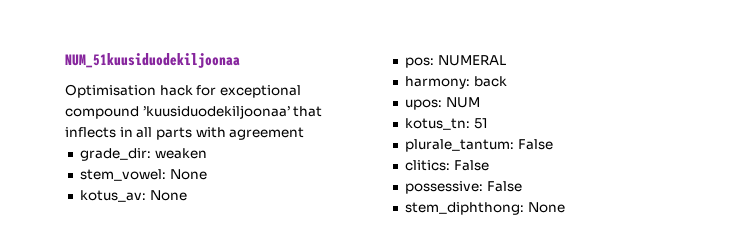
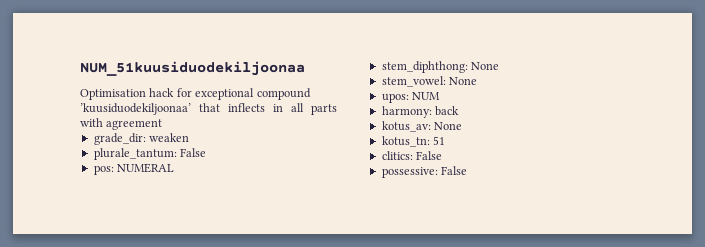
[79,169,207,181] [79,190,187,202] [404,55,506,68] [404,76,507,89] [404,97,480,110] stem_vowel: None // kotus_av: None // pos: NUMERAL // harmony: back // upos: NUM -> [93,148,207,160] [93,163,175,175] [381,61,500,73] [381,76,478,87] [381,92,441,103] [381,106,460,118] [381,121,463,132] plurale_tantum: False // pos: NUMERAL // stem_diphthong: None // stem_vowel: None // upos: NUM // harmony: back // kotus_av: None
[404,139,553,152] // plurale_tantum: False -> (446, 140) none
[404,202,565,215] // stem_diphthong: None -> (468, 170) none

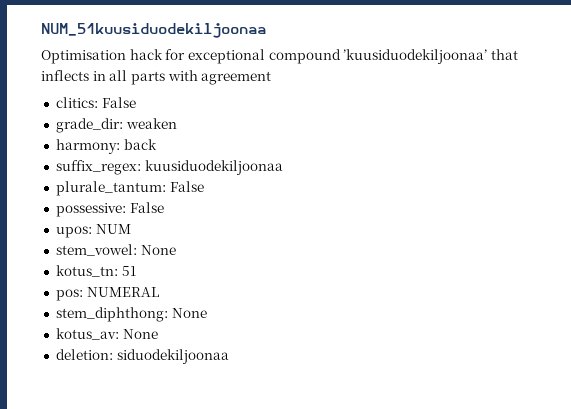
(163, 124) none -> [55,97,136,108] // clitics: False
[93,148,207,160] [93,163,175,175] [381,61,500,73] [381,76,478,87] [381,92,441,103] [381,106,460,118] [381,121,463,132] [381,136,446,147] [381,151,443,160] [381,166,468,178] plurale_tantum: False // pos: NUMERAL // stem_diphthong: None // stem_vowel: None // upos: NUM // harmony: back // kotus_av: None // kotus_tn: 51 // clitics: False // possessive: False -> [55,139,157,154] [55,160,283,175] [55,181,204,196] [55,202,164,217] [55,224,131,238] [55,244,176,256] [55,265,136,277] [55,287,159,301] [55,307,207,322] [55,328,158,340] [55,349,229,364] harmony: back // suffix_regex: kuusiduodekiljoonaa // plurale_tantum: False // possessive: False // upos: NUM // stem_vowel: None // kotus_tn: 51 // pos: NUMERAL // stem_diphthong: None // kotus_av: None // deletion: siduodekiljoonaa

